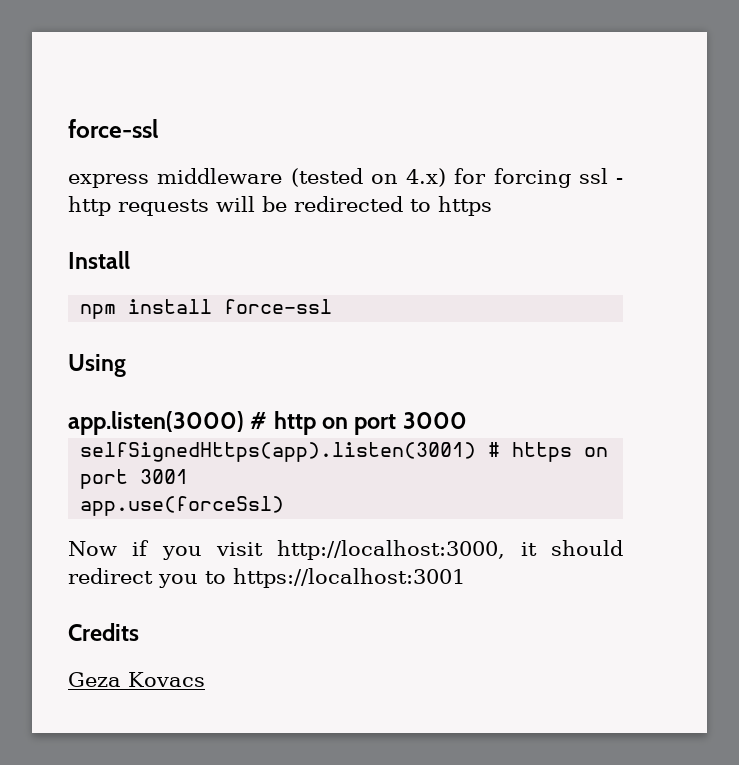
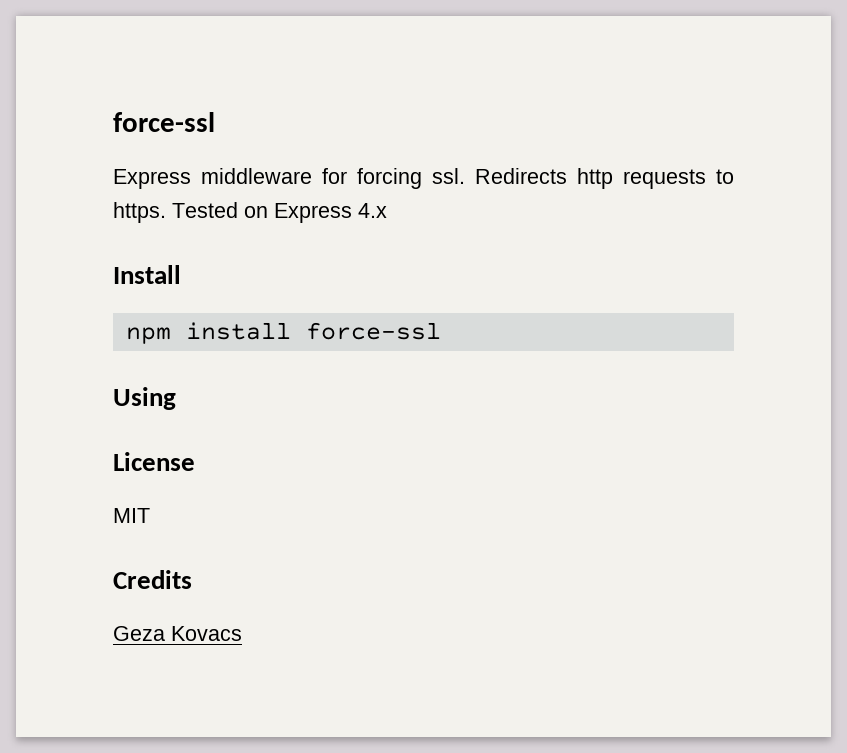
[68,119,158,138] [68,168,623,188] [68,196,492,216] force-ssl // express middleware (tested on 4.x) for forcing ssl - http requests will be redirected to https -> [113,112,215,132] [113,168,734,189] [113,202,387,223] force-ssl // Express middleware for forcing ssl. Redirects http requests to https. Tested on Express 4.x
[68,411,467,435] [80,442,609,462] [80,469,189,489] [80,496,285,516] [68,540,623,560] [68,568,465,588] app.listen(3000) # http on port 3000 // selfSignedHttps(app).listen(3001) # https on port 3001 // app.use(forceSsl) // Now if you visit http://localhost:3000, it should redirect you to https://localhost:3001 -> [113,452,195,471] [113,508,150,523] License // MIT

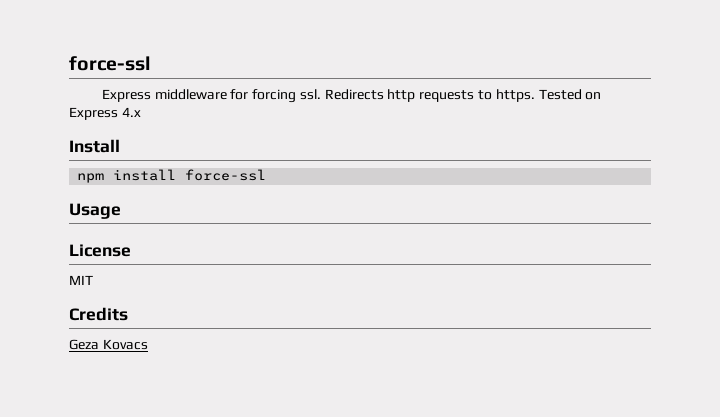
[113,387,176,410] Using -> [69,203,121,219] Usage

